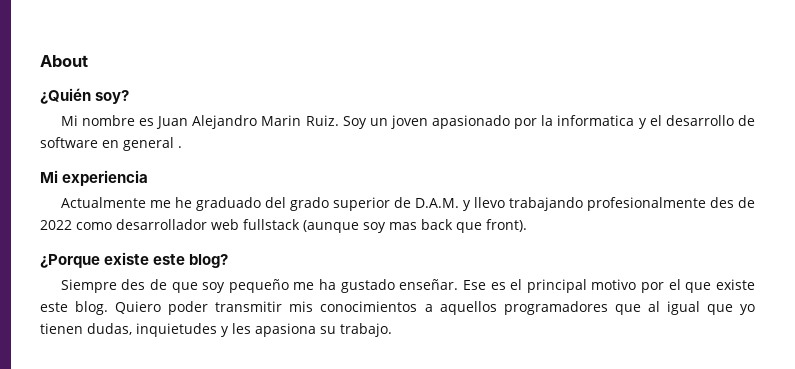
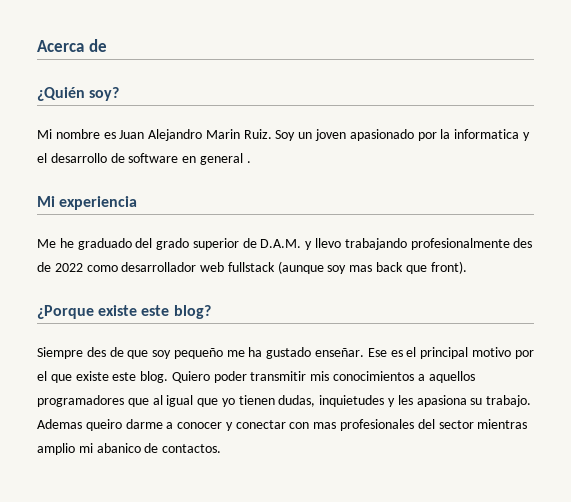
[40,55,88,67] About -> [37,39,107,52] Acerca de
[60,197,171,208] Actualmente me -> [37,239,56,248] Me
(392, 330) none -> [37,419,528,431] [37,443,222,455] Ademas queiro darme a conocer y conectar con mas profesionales del sector mientras amplio mi abanico de contactos.

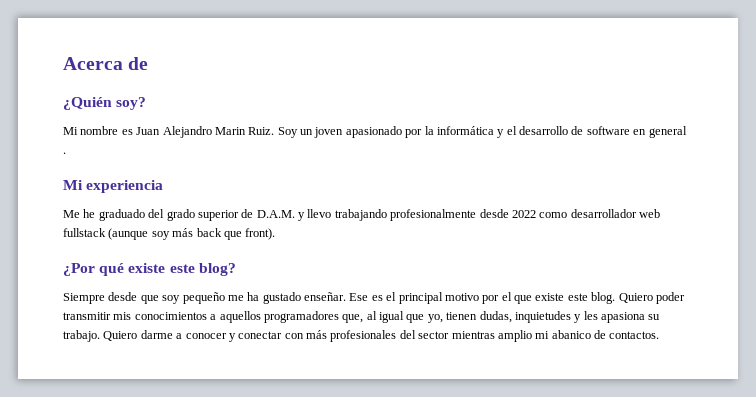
[454,129,520,139] informatica -> [436,126,494,135] informática
[513,238,533,248] [37,262,51,272] des de -> [479,209,509,218] desde
[349,265,373,272] mas -> [172,228,194,237] más
[37,305,94,319] ¿Porque -> [63,263,125,276] ¿Por qué
[86,347,124,357] des de -> [108,292,138,301] desde
[127,398,149,407] que -> [342,314,364,323] que,
[221,398,235,407] yo -> [427,314,443,323] yo,
[37,419,122,431] Ademas queiro -> [103,331,138,341] Quiero
[313,422,337,429] mas -> [306,330,327,339] más

